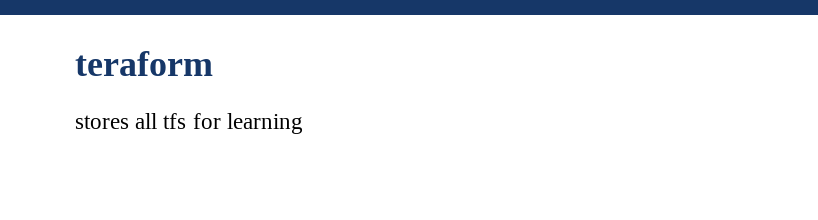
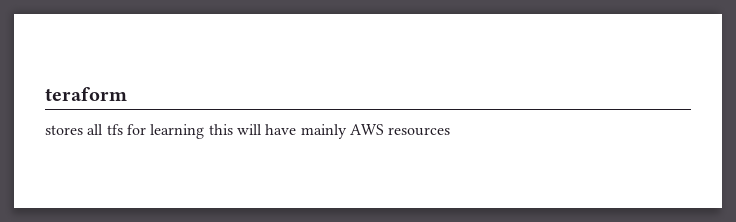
(303, 123) none -> [208,124,451,139] this will have mainly AWS resources

